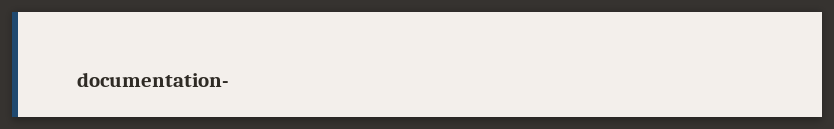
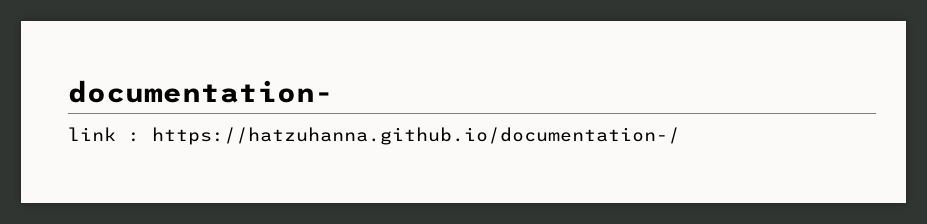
(229, 79) none -> [68,127,680,145] // link : https://hatzuhanna.github.io/documentation-/

